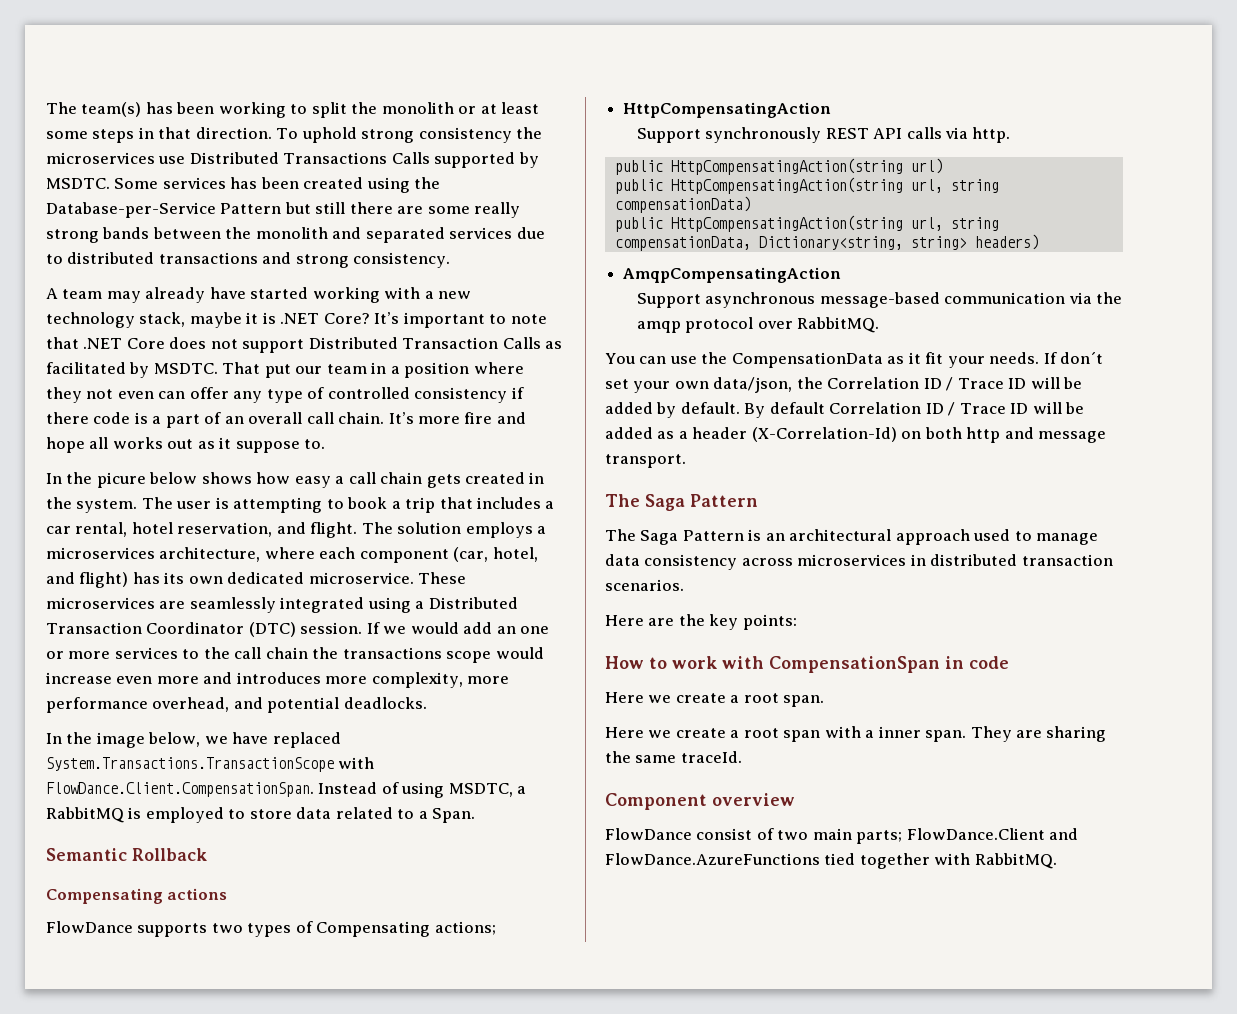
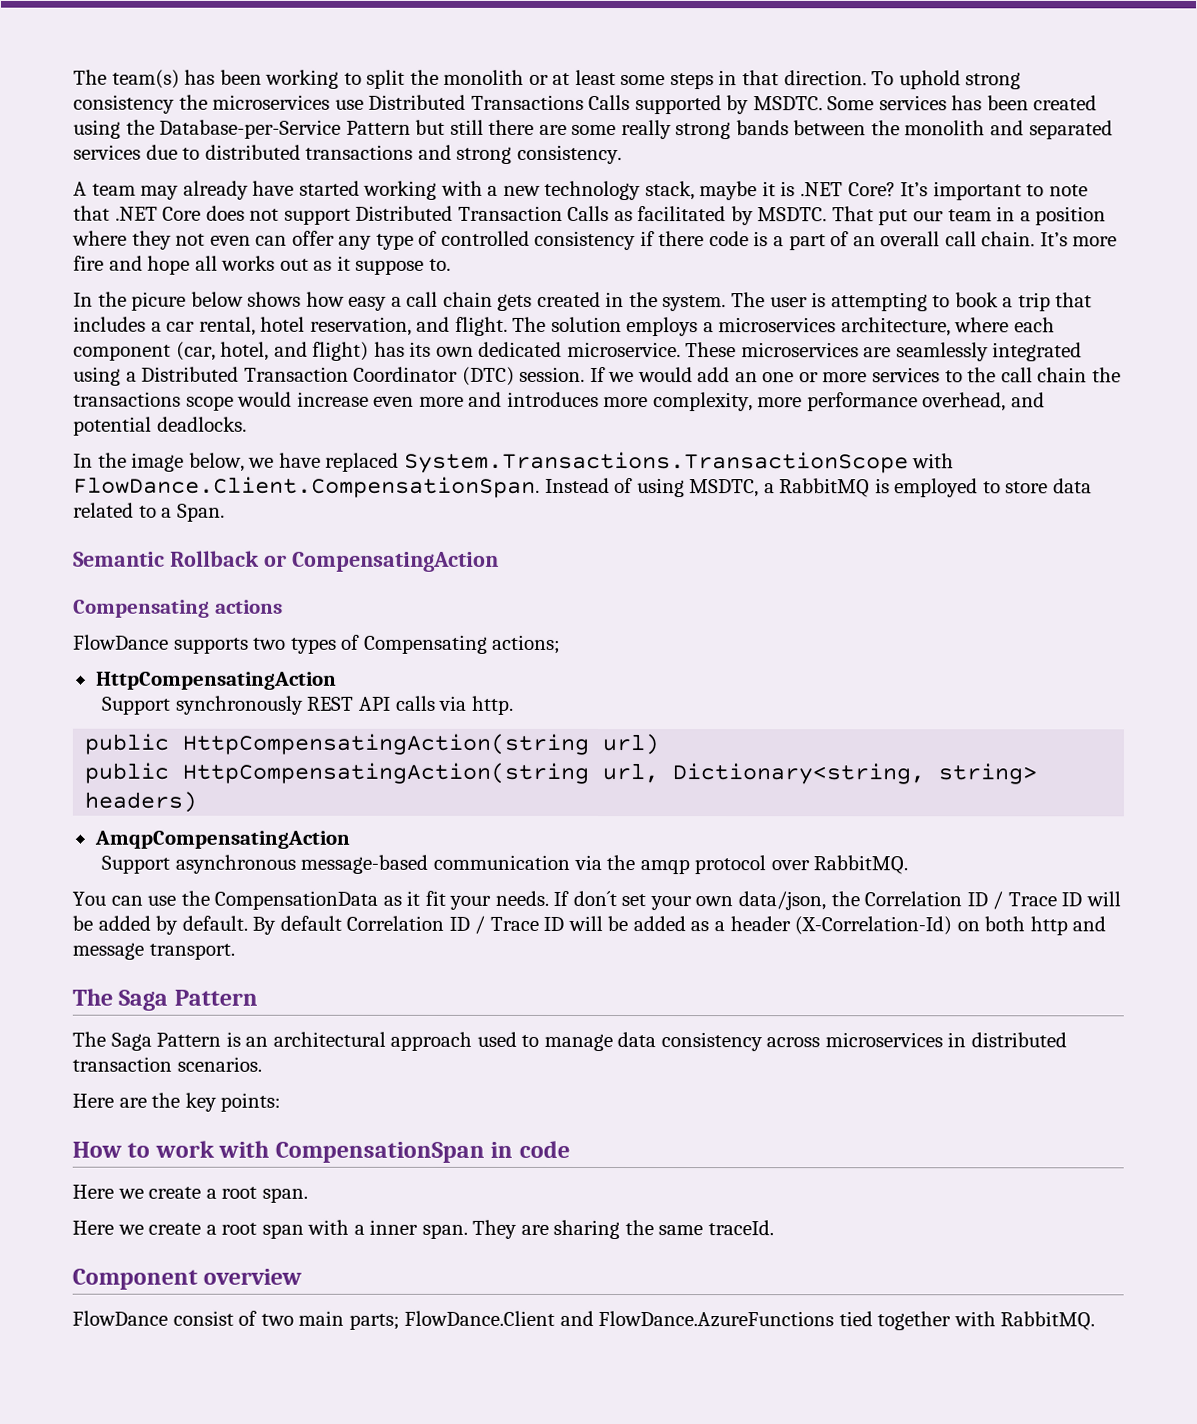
(207, 854) none -> [263,551,499,572] or CompensatingAction
[950,179,999,193] [614,196,751,213] [614,215,999,232] [614,236,751,251] string compensationData) // public HttpCompensatingAction(string url, string compensationData, -> (660, 773) none

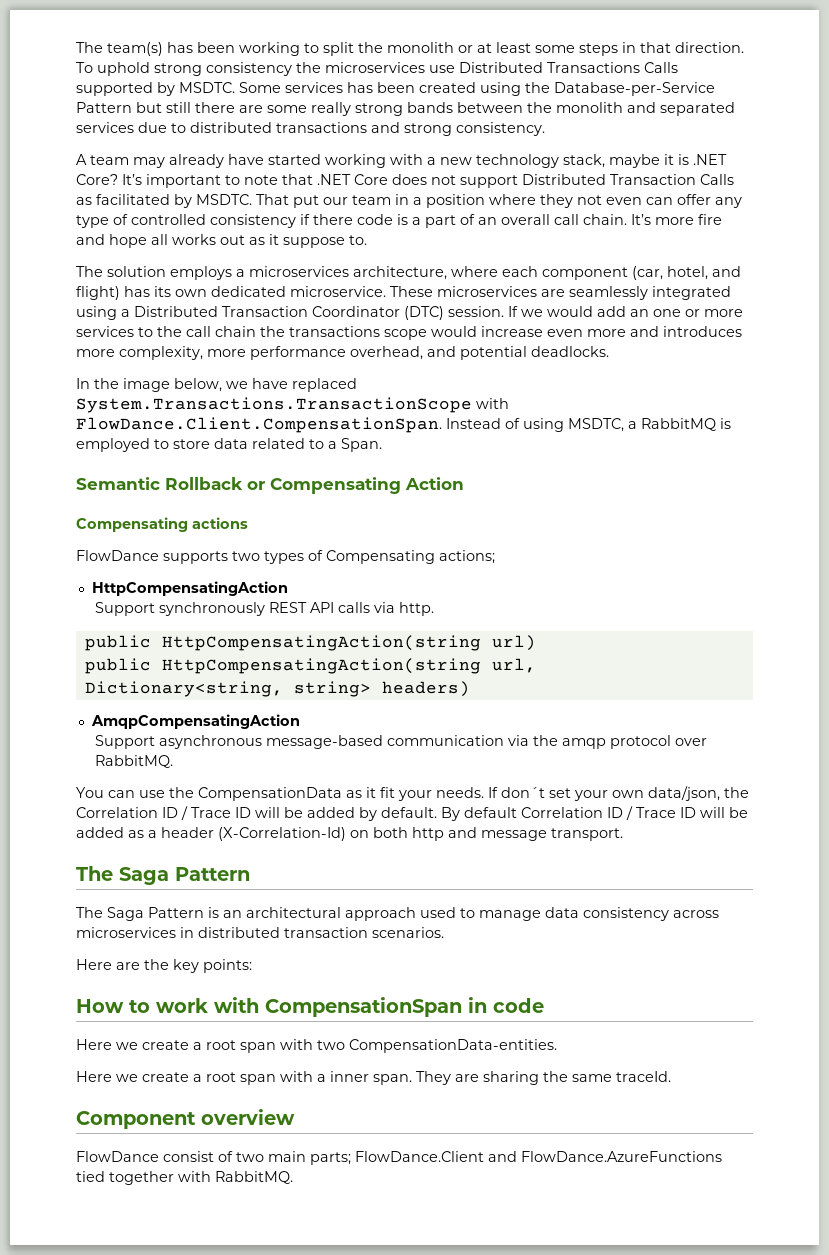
[73,291,1093,312] [73,316,508,336] In the picure below shows how easy a call chain gets created in the system. The user is attempting to book a trip that includes a car rental, hotel reservation, and flight. -> (367, 240) none
[291,551,499,572] CompensatingAction -> [270,477,464,494] Compensating Action
[261,1187,308,1203] span. -> [240,1039,557,1053] span with two CompensationData-entities.

